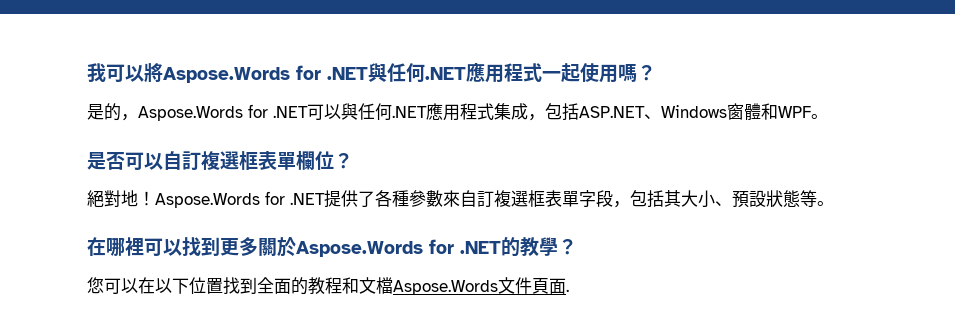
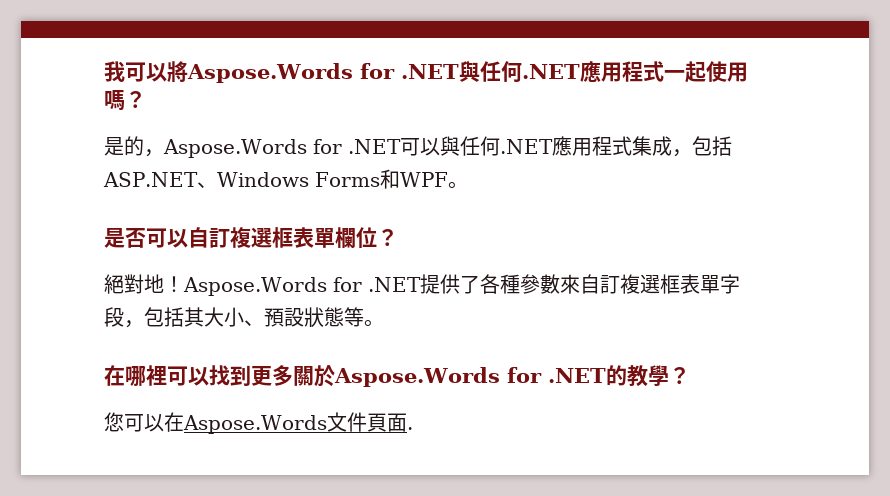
[727,103,761,120] 窗體 -> [314,172,380,187] Forms
[155,277,393,295] 以下位置找到全面的教程和文檔 -> (184, 422) none

